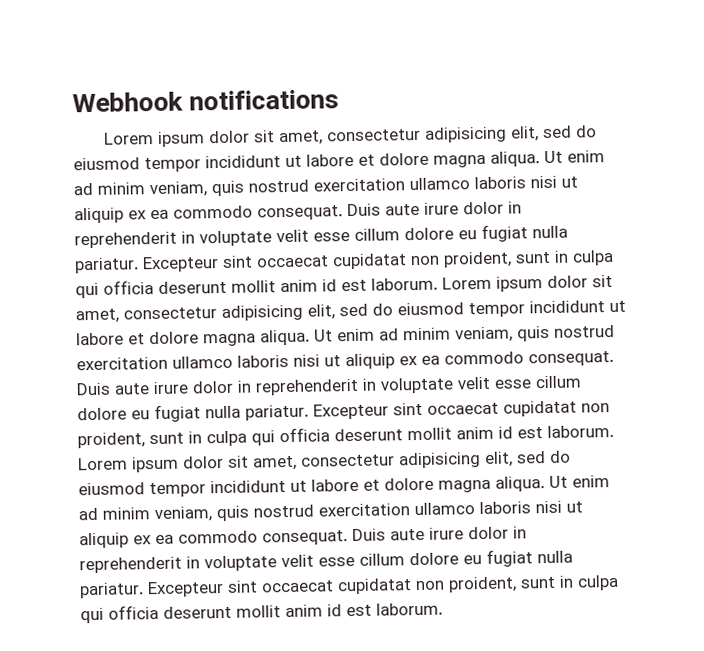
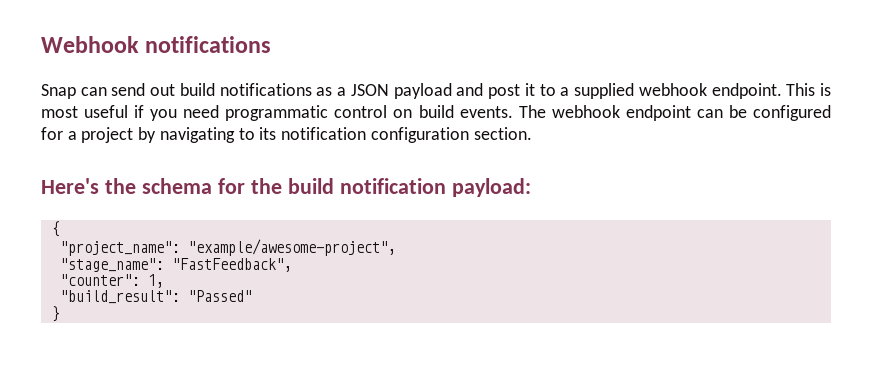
[104,125,598,147] [73,150,605,173] [73,175,578,198] [74,201,522,224] [74,224,568,249] [74,249,614,274] [75,274,613,299] [75,300,626,324] [76,324,615,347] [76,350,614,371] [76,375,581,396] [77,400,610,423] [77,424,614,449] [78,450,571,473] [78,475,610,498] [78,500,583,523] [79,526,527,549] [79,549,573,574] [79,574,619,599] [80,602,443,624] Lorem ipsum dolor sit amet, consectetur adipisicing elit, sed do eiusmod tempor incididunt ut labore et dolore magna aliqua. Ut enim ad minim veniam, quis nostrud exercitation ullamco laboris nisi ut aliquip ex ea commodo consequat. Duis aute irure dolor in reprehenderit in voluptate velit esse cillum dolore eu fugiat nulla pariatur. Excepteur sint occaecat cupidatat non proident, sunt in culpa qui officia deserunt mollit anim id est laborum. Lorem ipsum dolor sit amet, consectetur adipisicing elit, sed do eiusmod tempor incididunt ut labore et dolore magna aliqua. Ut enim ad minim veniam, quis nostrud exercitation ullamco laboris nisi ut aliquip ex ea commodo consequat. Duis aute irure dolor in reprehenderit in voluptate velit esse cillum dolore eu fugiat nulla pariatur. Excepteur sint occaecat cupidatat non proident, sunt in culpa qui officia deserunt mollit anim id est laborum. Lorem ipsum dolor sit amet, consectetur adipisicing elit, sed do eiusmod tempor incididunt ut labore et dolore magna aliqua. Ut enim ad minim veniam, quis nostrud exercitation ullamco laboris nisi ut aliquip ex ea commodo consequat. Duis aute irure dolor in reprehenderit in voluptate velit esse cillum dolore eu fugiat nulla pariatur. Excepteur sint occaecat cupidatat non proident, sunt in culpa qui officia deserunt mollit anim id est laborum. -> [41,83,831,99] [41,105,832,121] [41,127,532,143] [41,178,531,197] [51,221,60,237] [59,239,396,256] [59,258,292,272] [59,274,164,288] [59,290,252,304] [51,306,60,322] Snap can send out build notifications as a JSON payload and post it to a supplied webhook endpoint. This is most useful if you need programmatic control on build events. The webhook endpoint can be configured for a project by navigating to its notification configuration section. // Here's the schema for the build notification payload: // { // "project_name": "example/awesome-project", // "stage_name": "FastFeedback", // "counter": 1, // "build_result": "Passed" // }

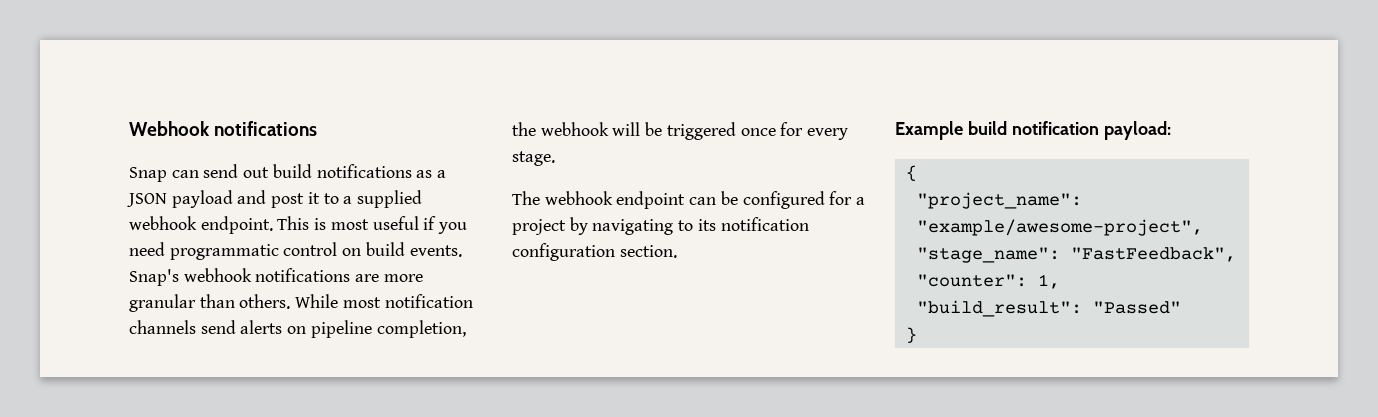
(513, 112) none -> [129,268,423,286] [129,294,473,312] [129,320,466,338] [512,122,849,140] [512,151,555,166] Snap's webhook notifications are more granular than others. While most notification channels send alerts on pipeline completion, the webhook will be triggered once for every stage. //
[41,178,282,194] Here's the schema for the -> [895,121,963,140] Example

